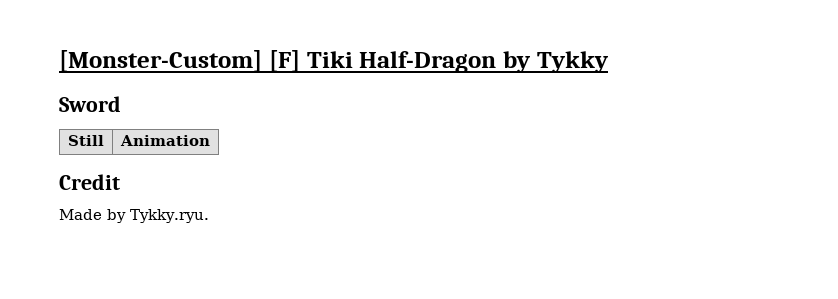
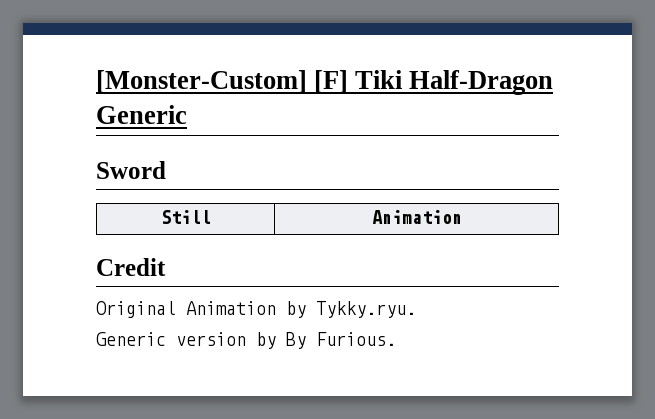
[503,51,609,73] by Tykky -> [96,105,187,124] Generic
[59,209,102,220] Made -> [96,301,276,318] Original Animation
(209, 216) none -> [96,332,396,349] // Generic version by By Furious.

